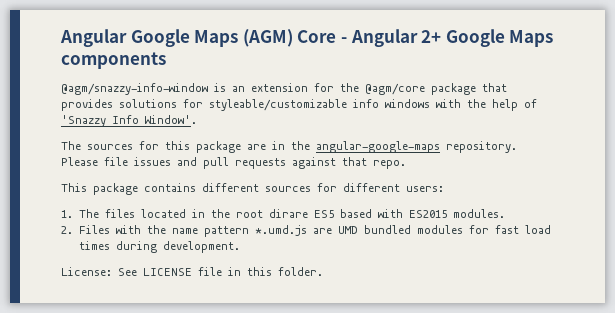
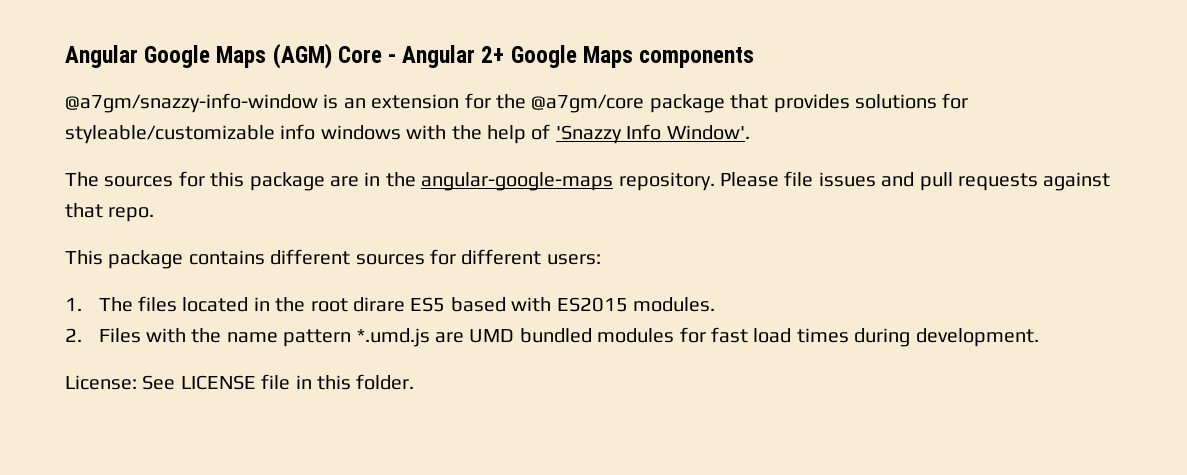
[61,83,208,95] @agm/snazzy-info-window -> [65,93,318,113] @a7gm/snazzy-info-window
[365,83,425,95] @agm/core -> [531,94,645,113] @a7gm/core

